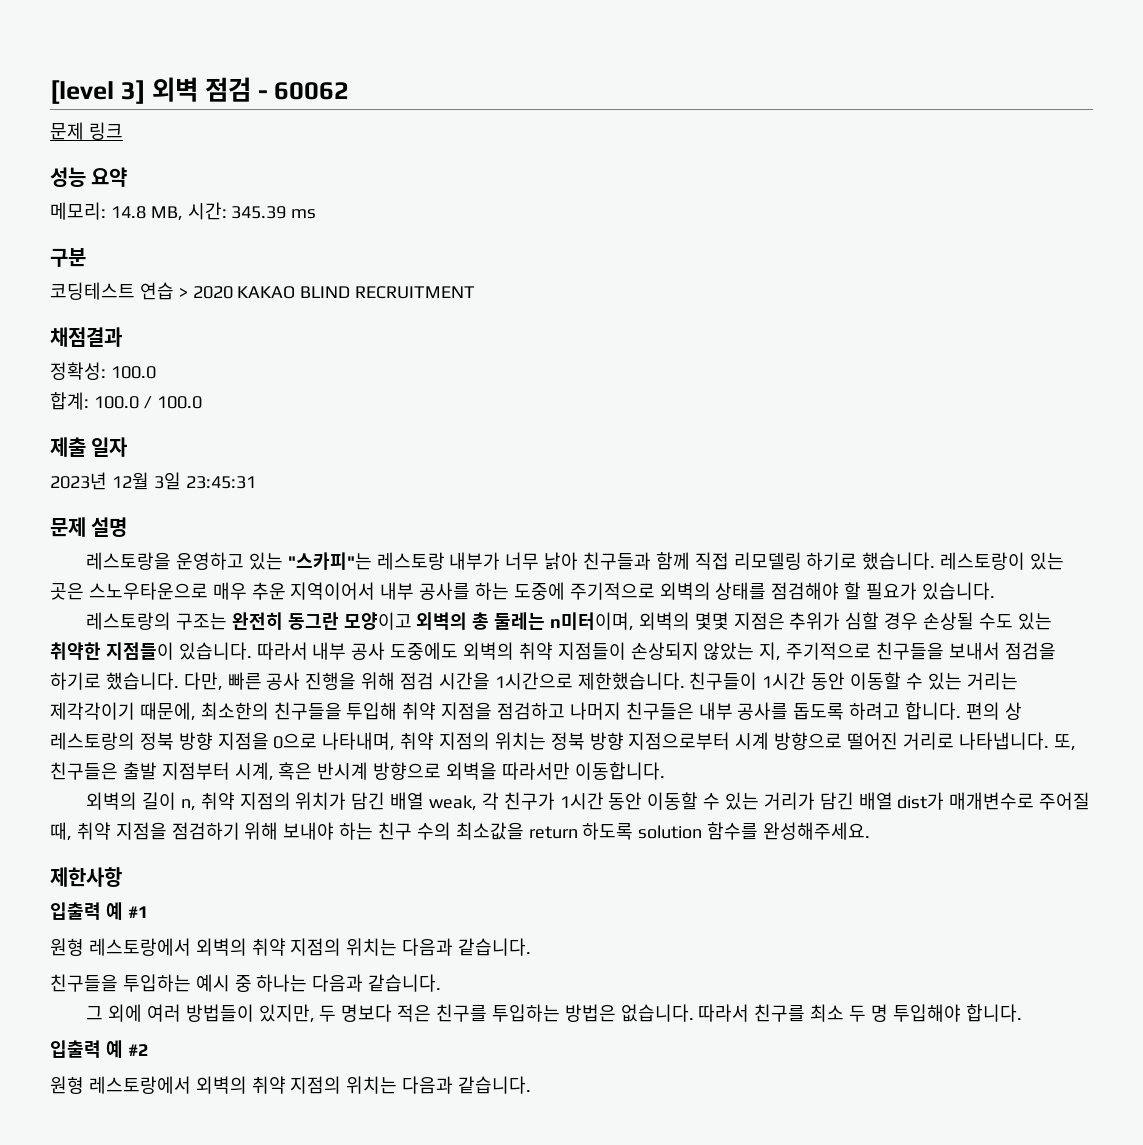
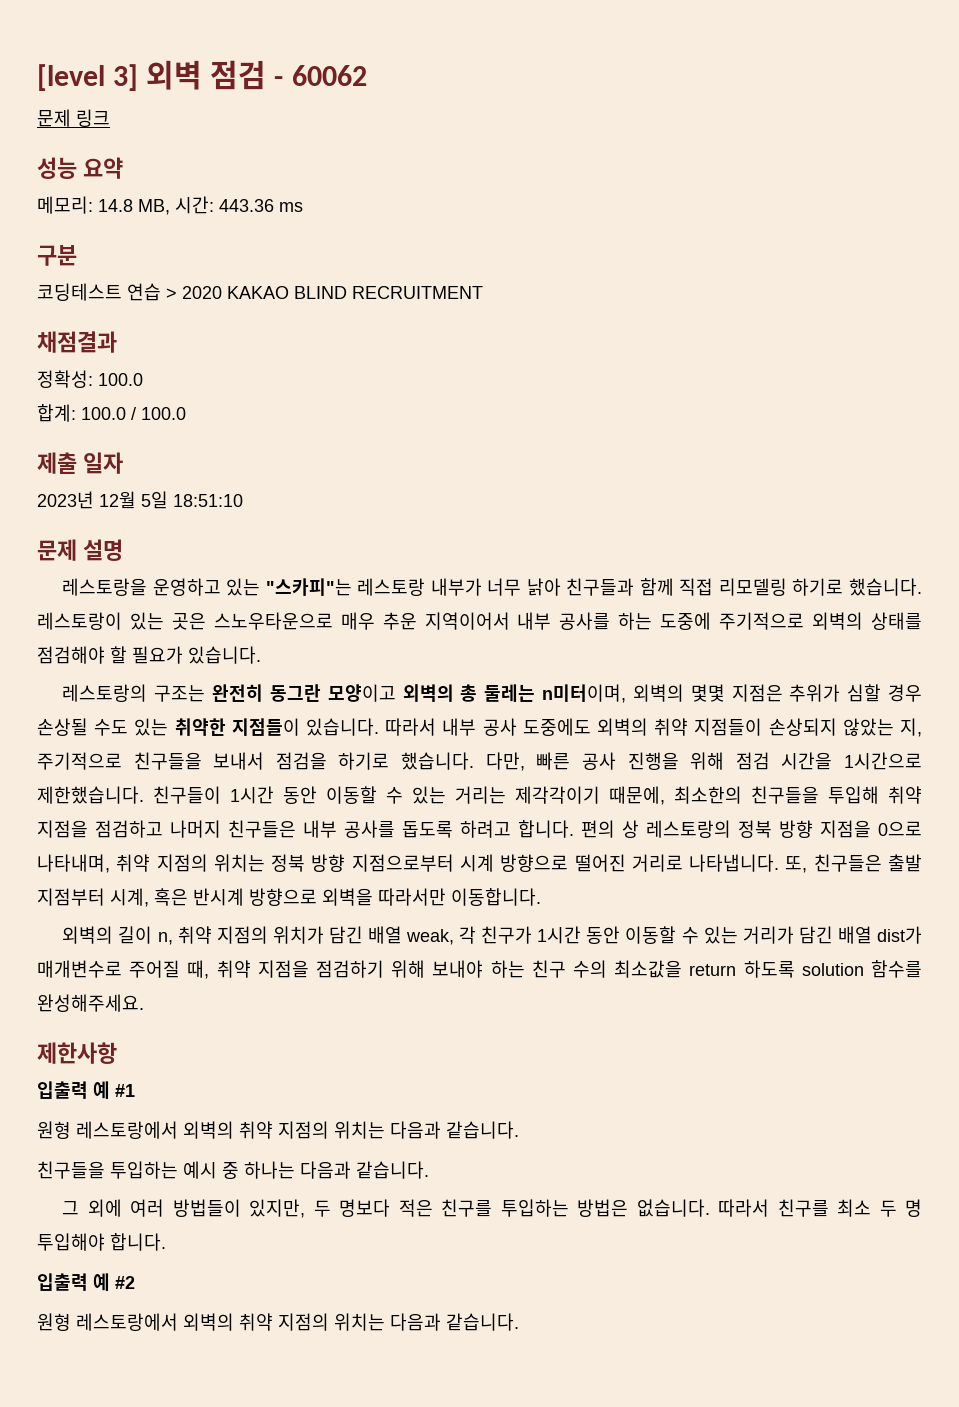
[231,206,287,219] 345.39 -> [219,199,274,212] 443.36
[153,472,256,490] 3일 23:45:31 -> [141,491,243,509] 5일 18:51:10

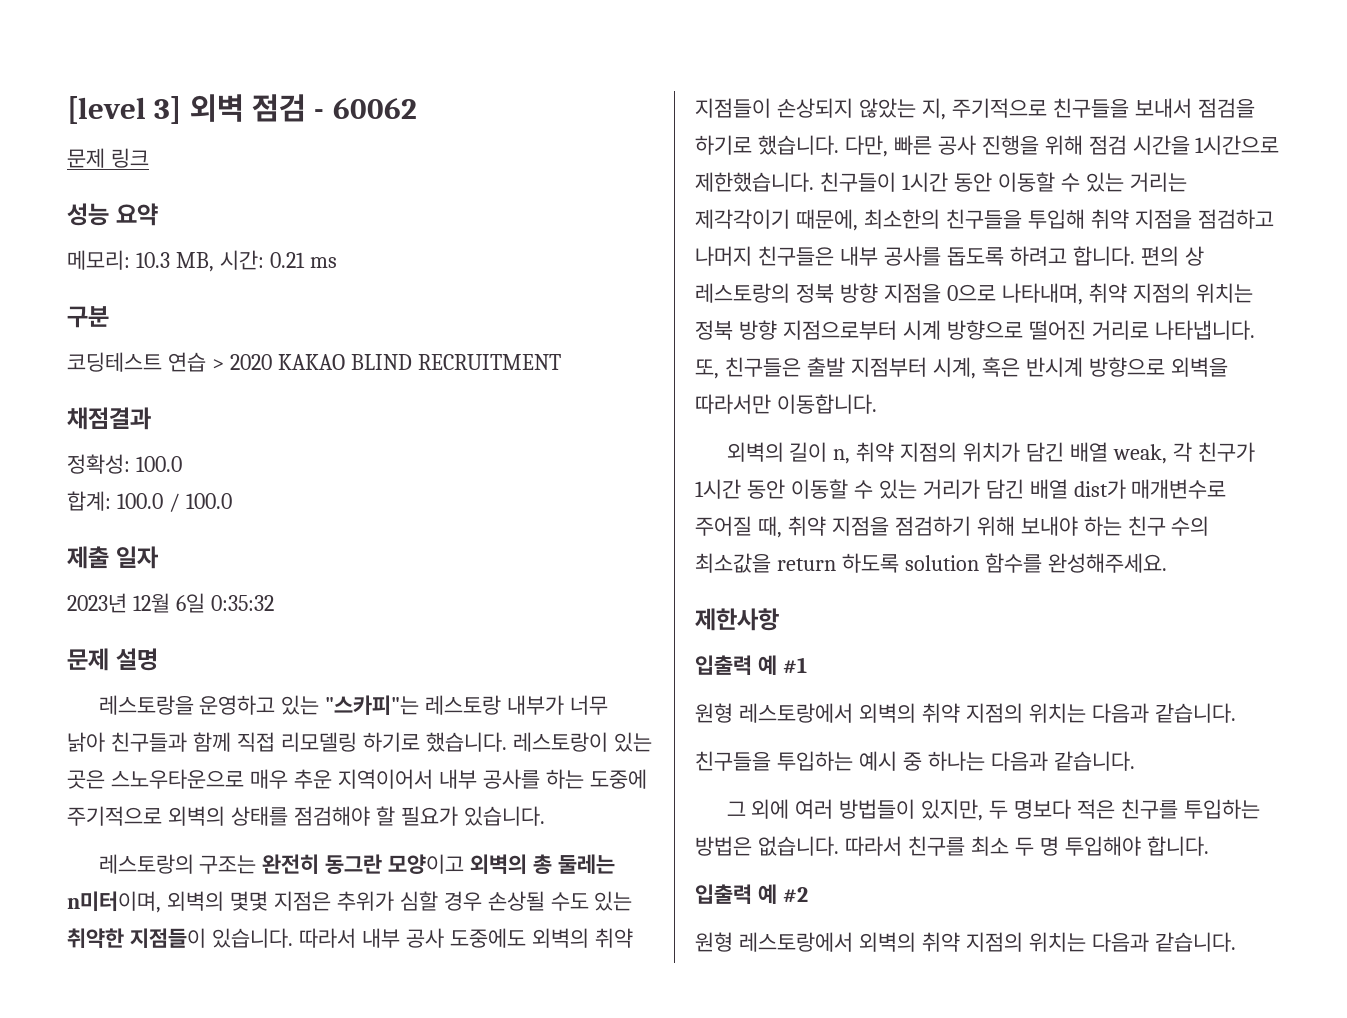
[98,199,133,212] 14.8 -> [135,252,170,268] 10.3
[219,199,274,212] 443.36 -> [269,252,305,268] 0.21
[141,491,243,509] 5일 18:51:10 -> [175,593,274,613] 6일 0:35:32

